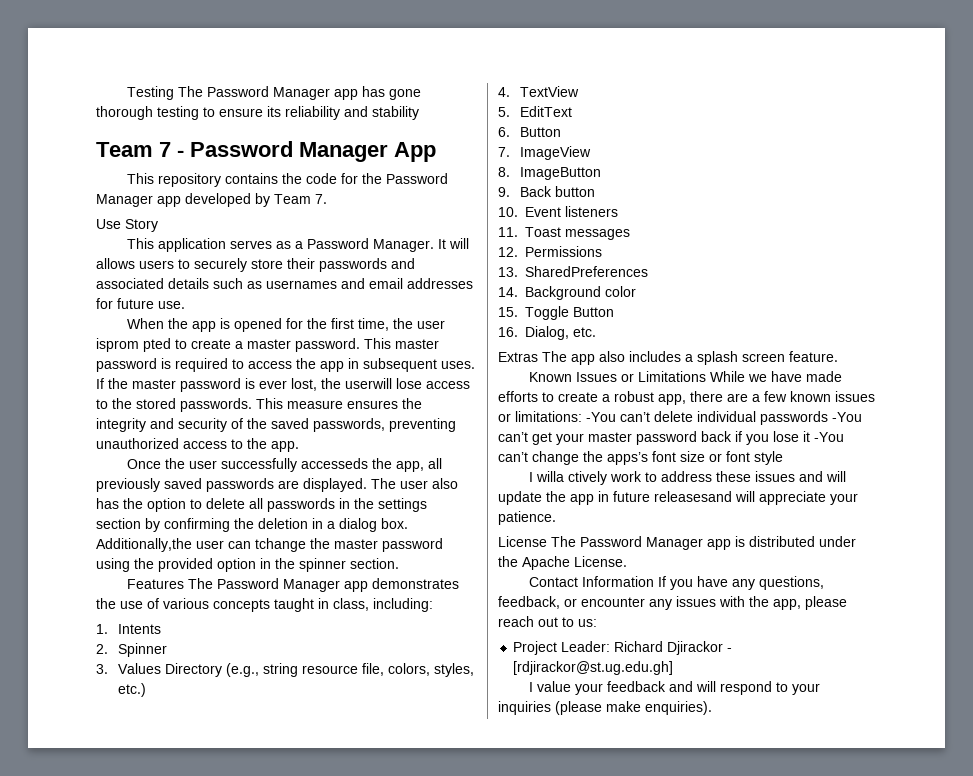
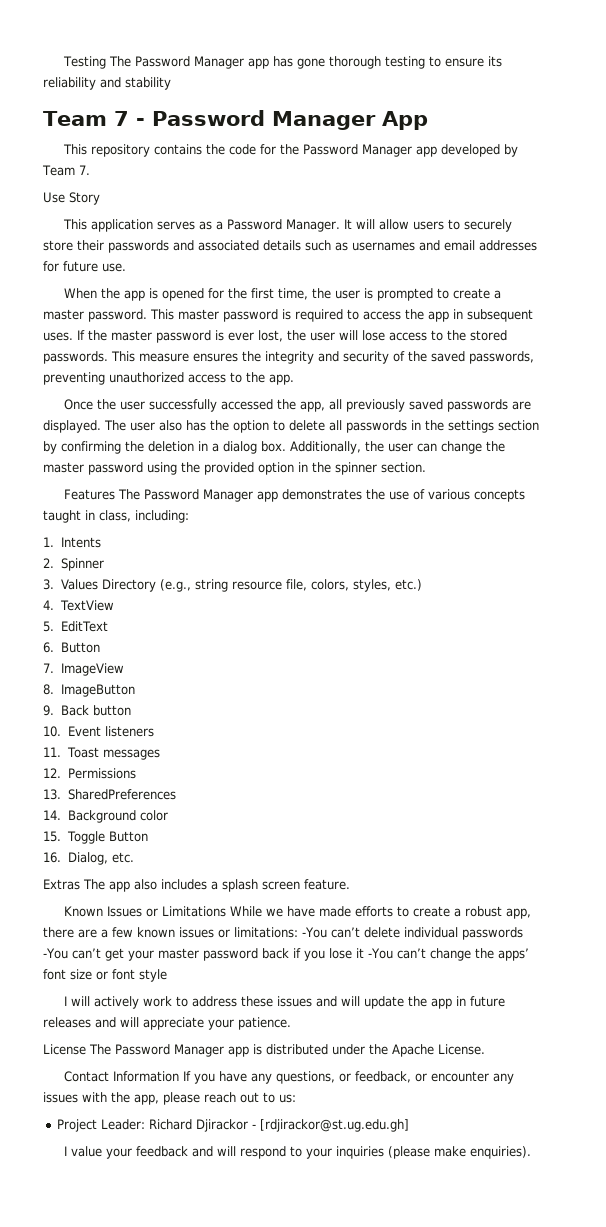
[96,258,135,269] allows -> [379,219,410,230] allow
[96,338,171,352] isprom pted -> [364,288,434,301] is prompted
[345,378,392,389] userwill -> [310,330,358,341] user will
[301,458,369,469] accesseds -> [221,399,274,410] accessed
[96,538,192,552] Additionally,the -> [290,441,384,454] Additionally, the
[255,538,306,552] tchange -> [441,441,482,454] change
[607,452,648,465] apps’s -> [497,948,529,961] apps’
[536,471,608,485] willa ctively -> [71,996,140,1009] will actively
[654,491,732,502] releasesand -> [43,1017,116,1028] releases and
(825, 583) none -> [339,1073,352,1082] or

